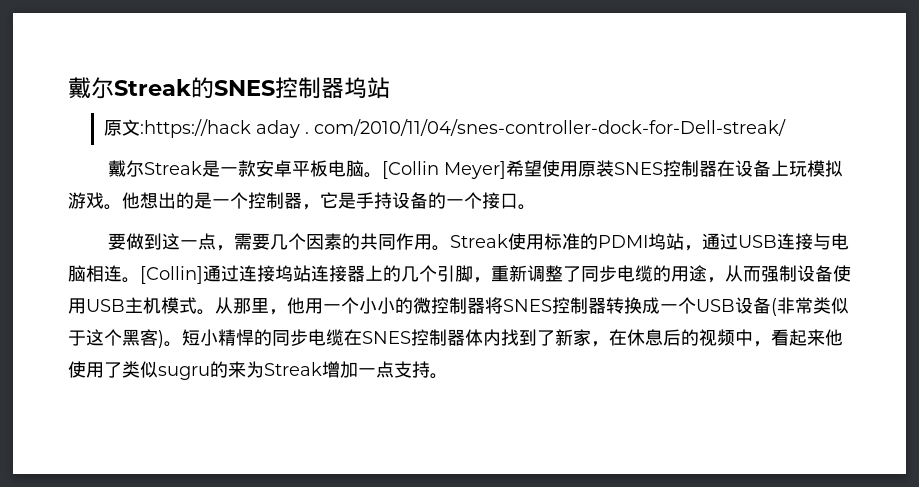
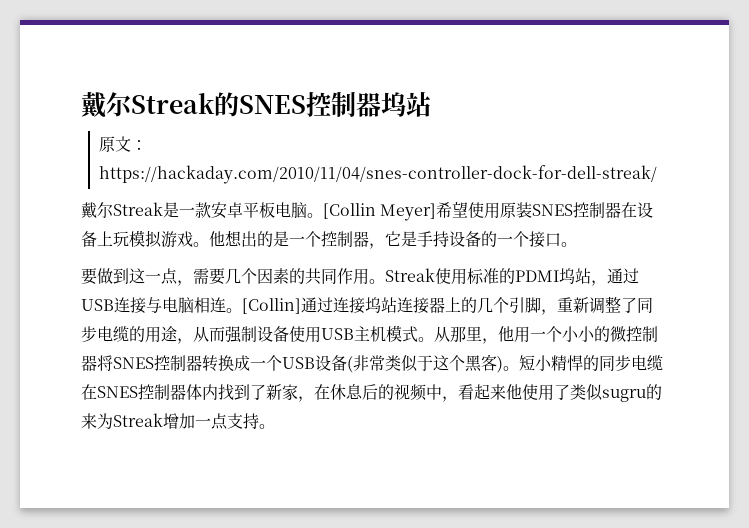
[139,119,786,138] :https://hack aday . com/2010/11/04/snes-controller-dock-for-Dell-streak/ -> [130,140,147,150] [98,165,657,184] ：https://hackaday.com/2010/11/04/snes-controller-dock-for-dell-streak/

